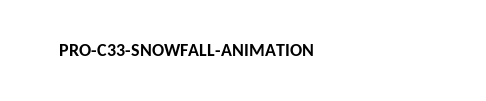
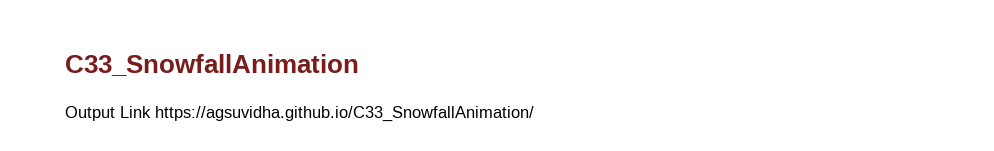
[59,44,314,56] PRO-C33-SNOWFALL-ANIMATION -> [65,54,359,76] [65,106,534,122] C33_SnowfallAnimation // Output Link https://agsuvidha.github.io/C33_SnowfallAnimation/

